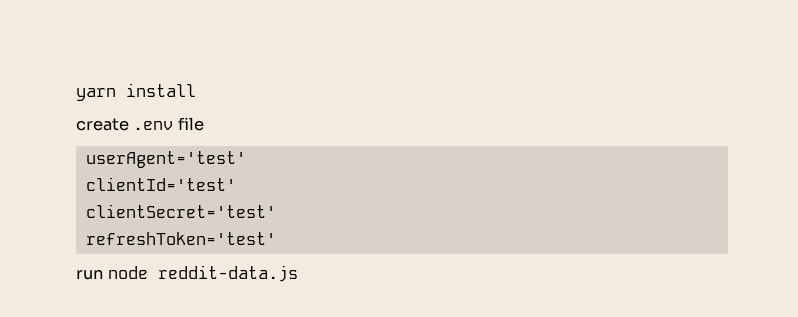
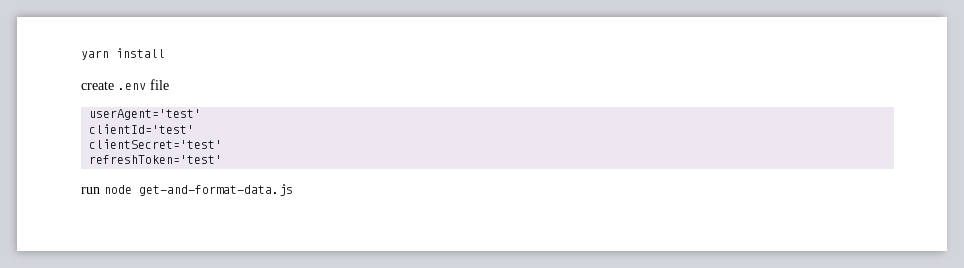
[158,265,299,282] reddit-data.js -> [139,184,293,196] get-and-format-data.js

